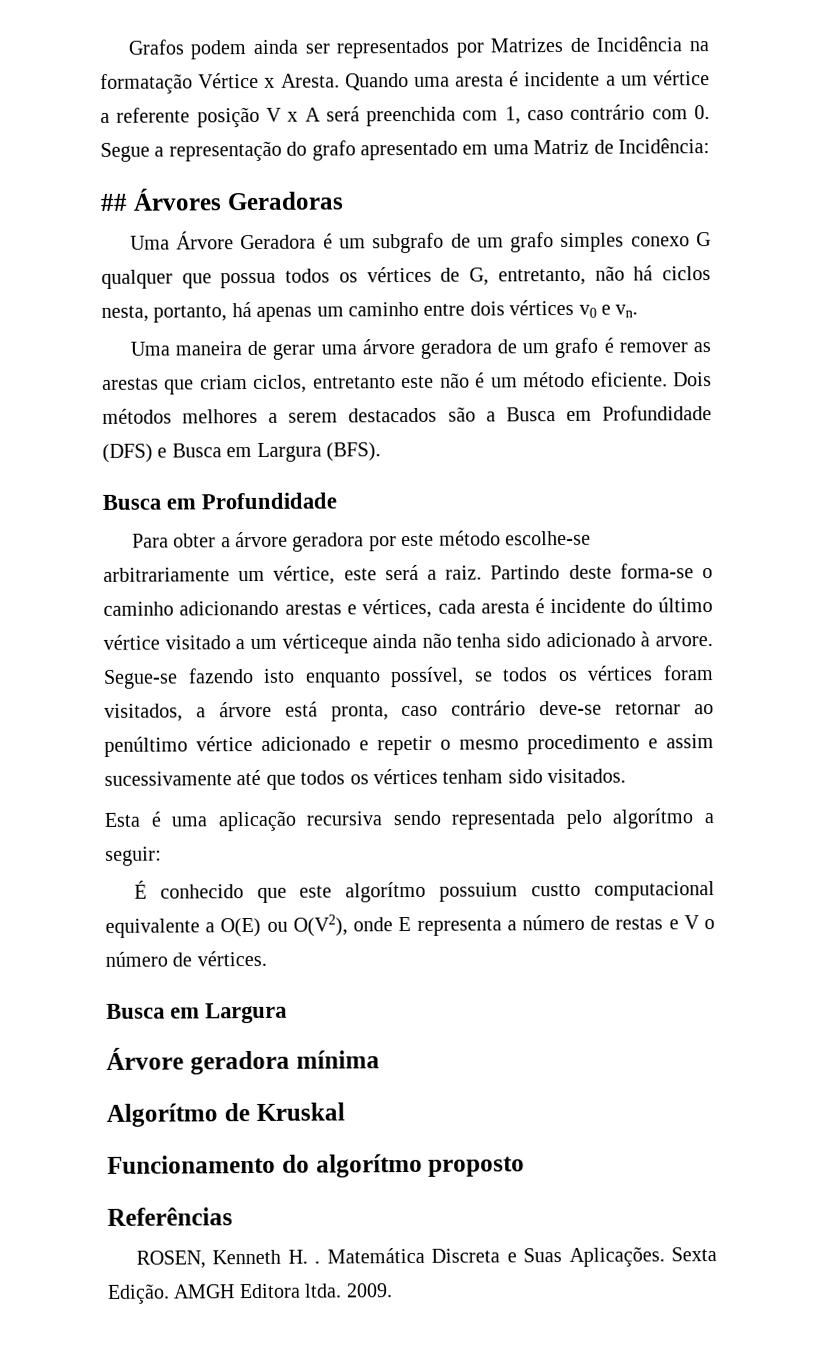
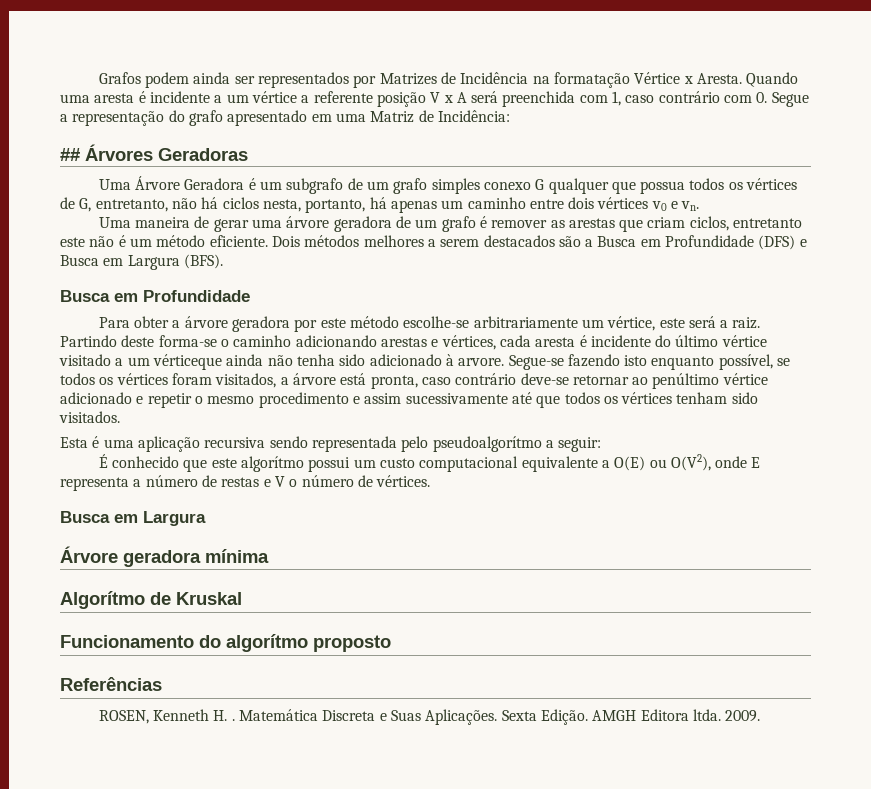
[612,808,694,829] algorítmo -> [432,436,542,452] pseudoalgorítmo
[439,882,582,902] possuium custto -> [308,457,415,472] possui um custo

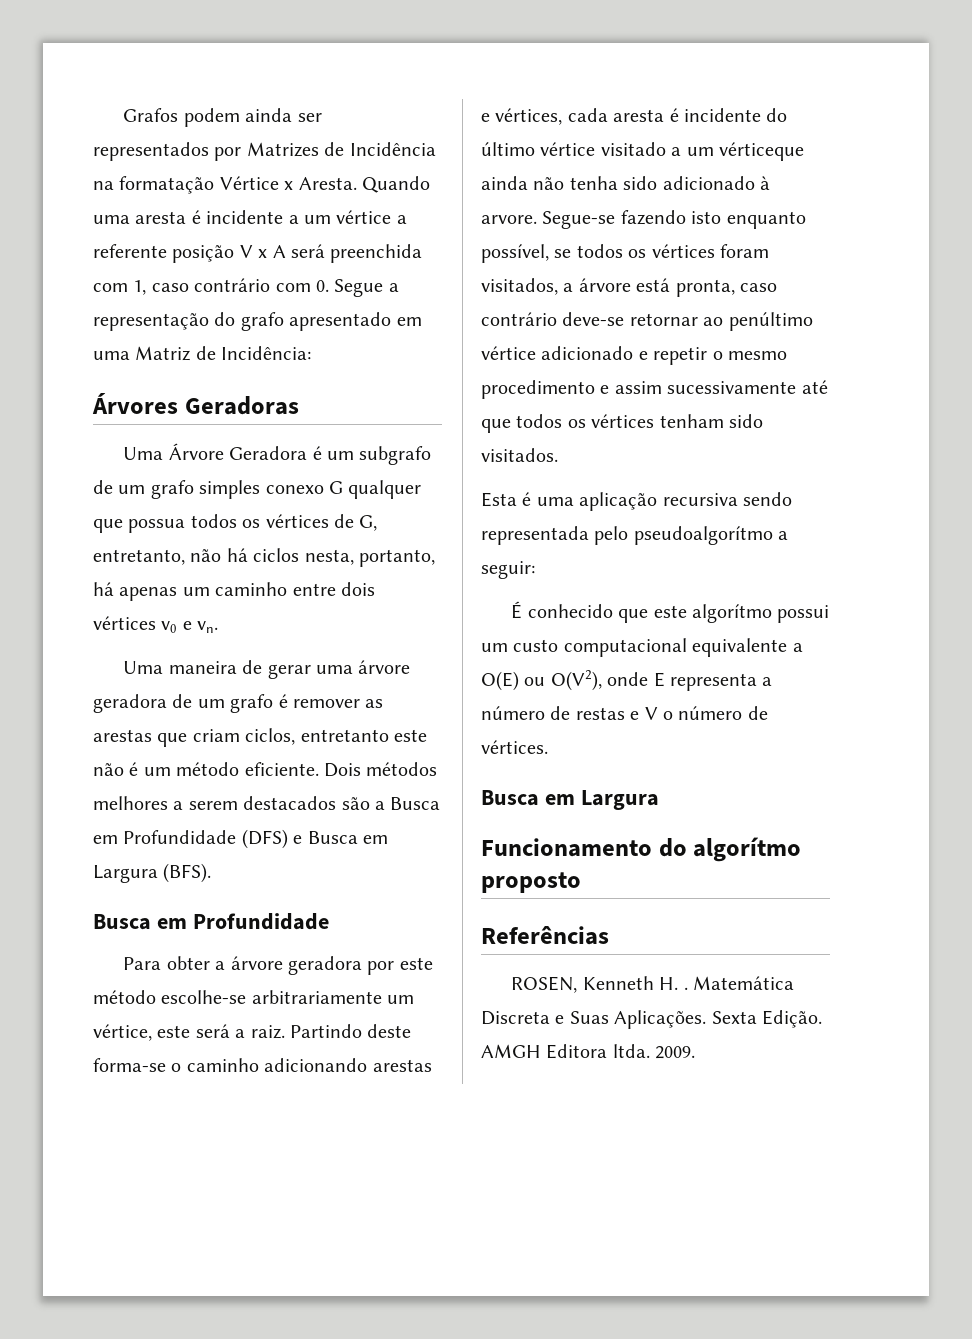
[60,148,80,161] ## -> (312, 353) none
[60,546,269,567] [60,591,242,609] // Árvore geradora mínima // Algorítmo de Kruskal -> (659, 800) none

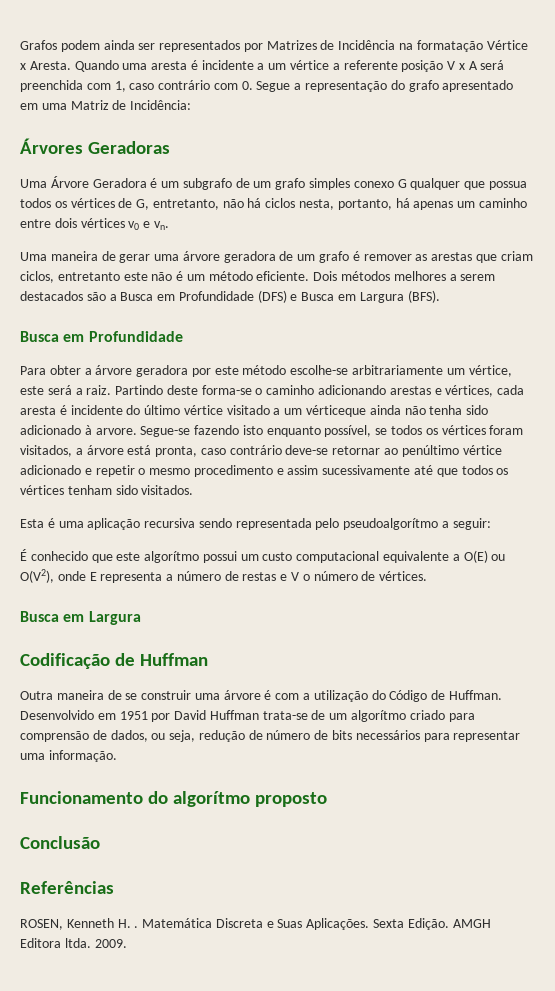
(659, 800) none -> [20,653,209,669] [20,690,502,702] [20,710,475,722] [20,730,521,742] [20,750,117,762] // Codificação de Huffman // Outra maneira de se construir uma árvore é com a utilização do Código de Huffman. Desenvolvido em 1951 por David Huffman trata-se de um algorítmo criado para comprensão de dados, ou seja, redução de número de bits necessários para representar uma informação.
(581, 882) none -> [20,836,100,849] // Conclusão

